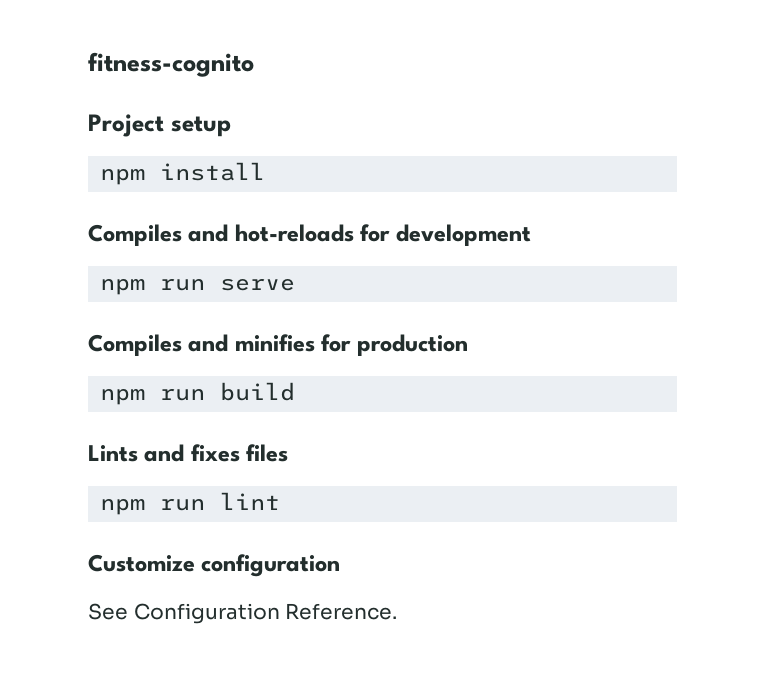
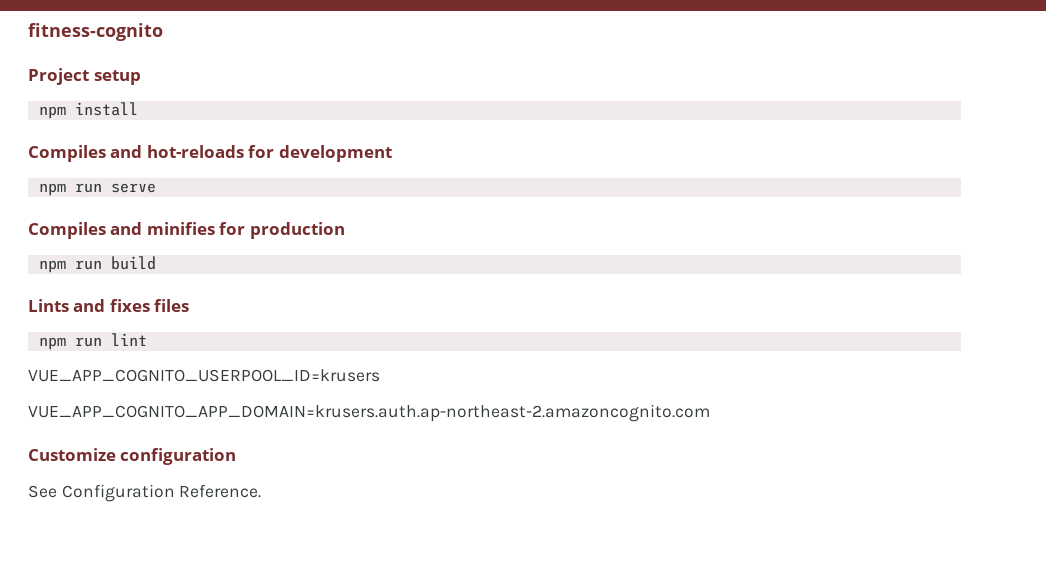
(281, 501) none -> [28,369,380,382] [28,404,710,422] // VUE_APP_COGNITO_USERPOOL_ID=krusers // VUE_APP_COGNITO_APP_DOMAIN=krusers.auth.ap-northeast-2.amazoncognito.com

